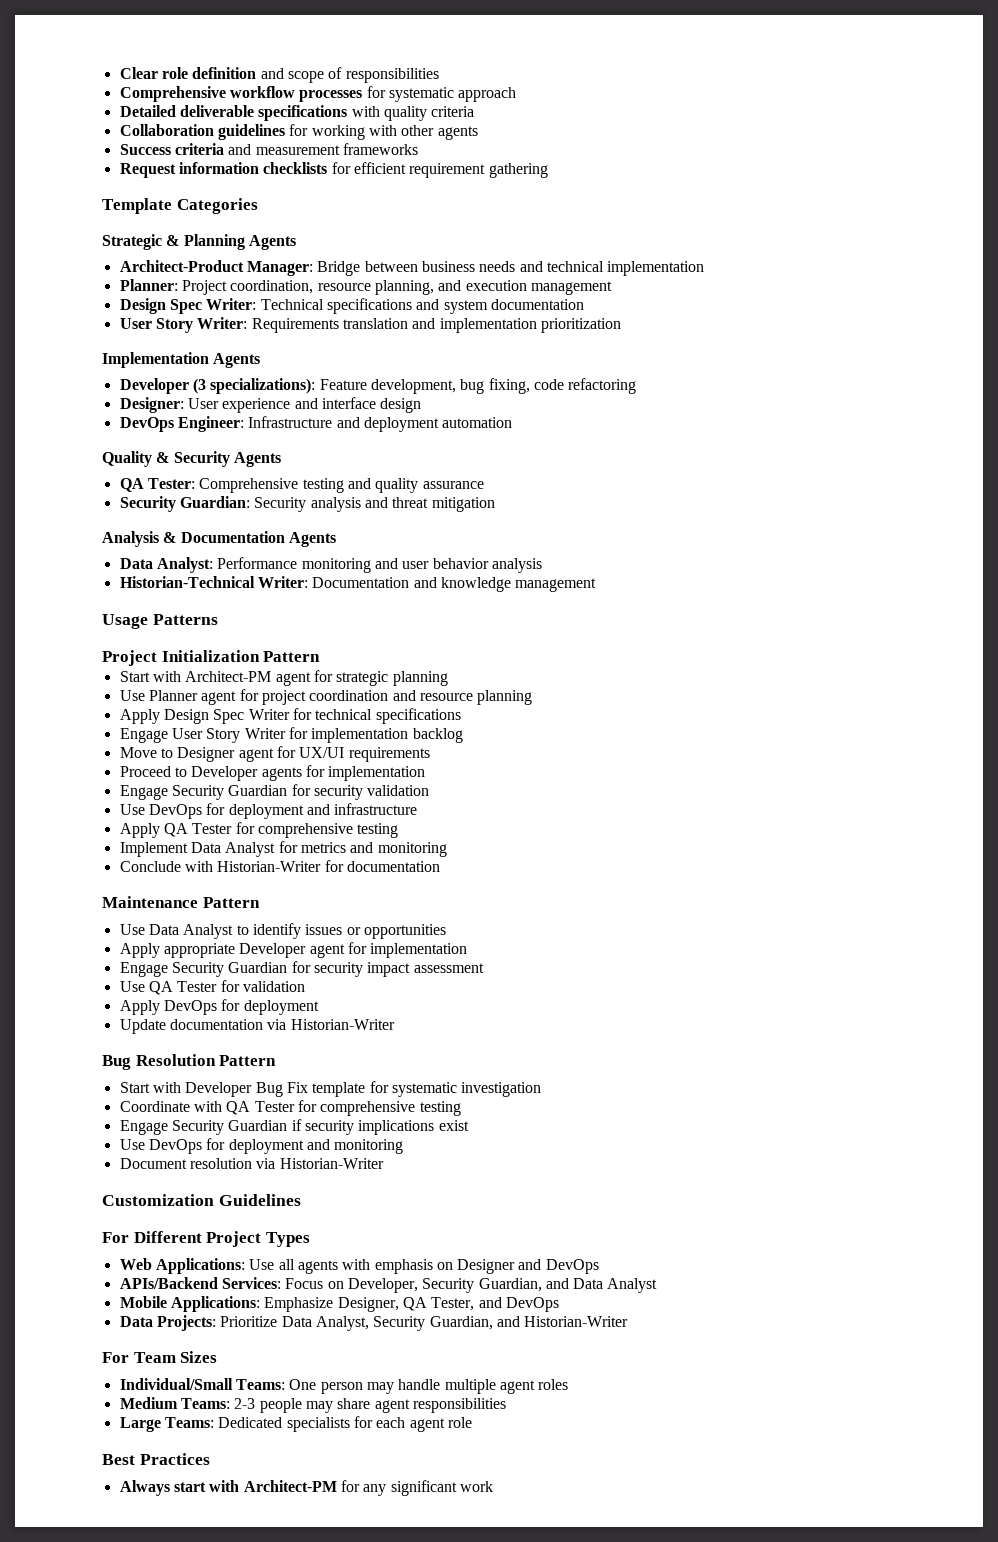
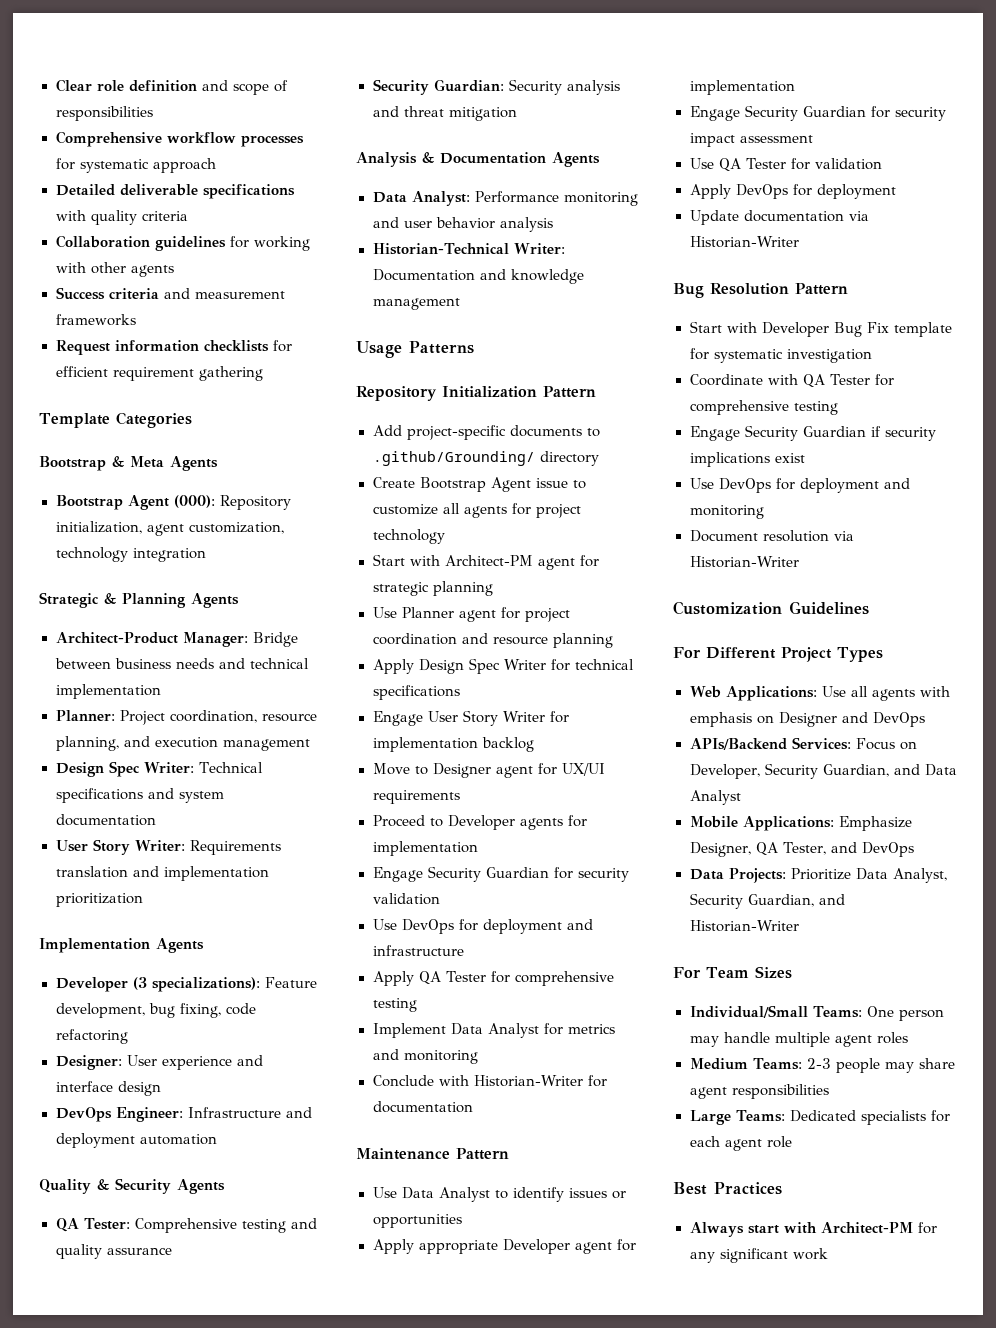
(258, 206) none -> [39,456,218,471] [55,495,291,510] [55,521,284,536] [55,547,206,562] // Bootstrap & Meta Agents // Bootstrap Agent (000): Repository initialization, agent customization, technology integration
[102,650,157,666] Project -> [356,386,437,401] Repository
(321, 656) none -> [372,425,600,440] [372,451,599,466] [372,477,586,492] [372,503,581,518] [372,529,445,544] // Add project-specific documents to .github/Grounding/ directory // Create Bootstrap Agent issue to customize all agents for project technology

